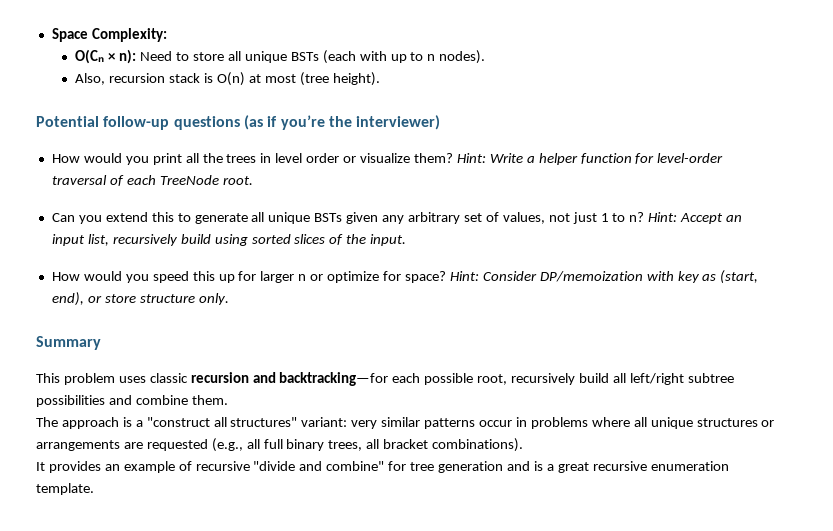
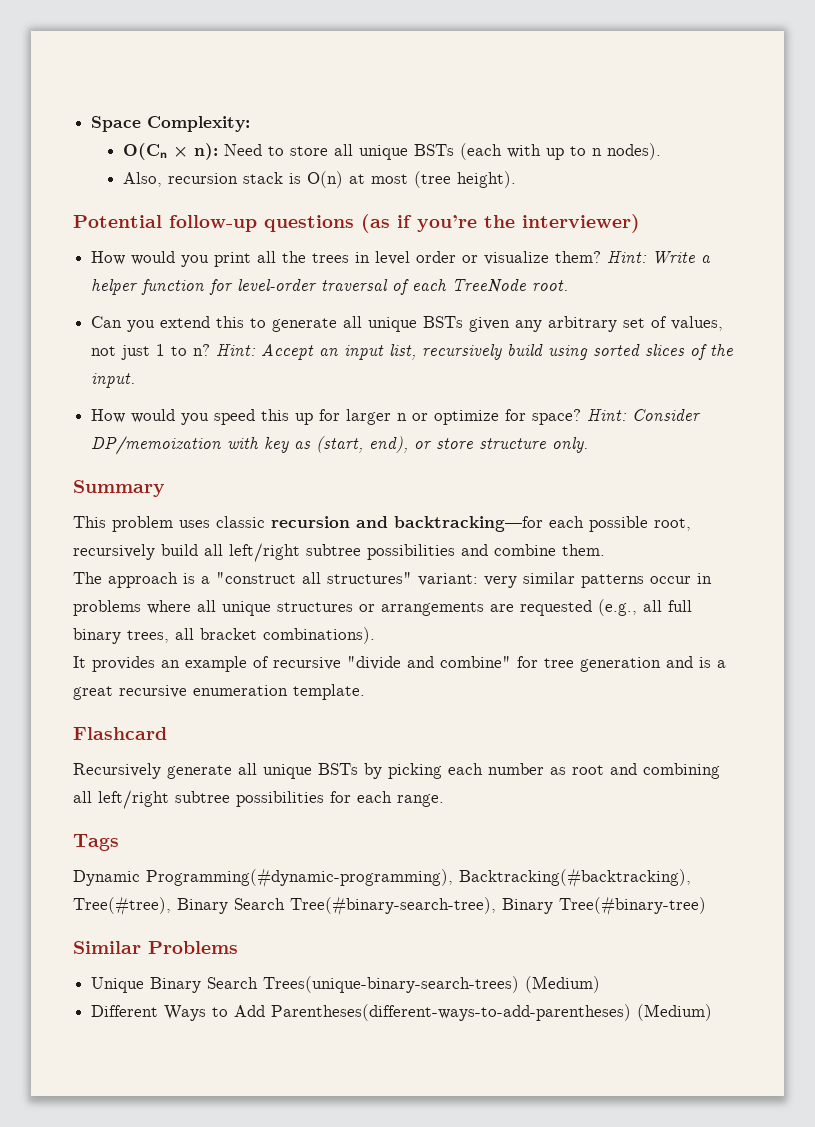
(94, 489) none -> [73,727,167,740] [73,763,720,779] [73,790,444,809] [73,834,119,851] [73,868,691,888] [73,896,706,916] [73,941,238,954] [91,976,601,993] [91,1004,713,1021] // Flashcard // Recursively generate all unique BSTs by picking each number as root and combining all left/right subtree possibilities for each range. // Tags // Dynamic Programming(#dynamic-programming), Backtracking(#backtracking), Tree(#tree), Binary Search Tree(#binary-search-tree), Binary Tree(#binary-tree) // Similar Problems // Unique Binary Search Trees(unique-binary-search-trees) (Medium) // Different Ways to Add Parentheses(different-ways-to-add-parentheses) (Medium)

